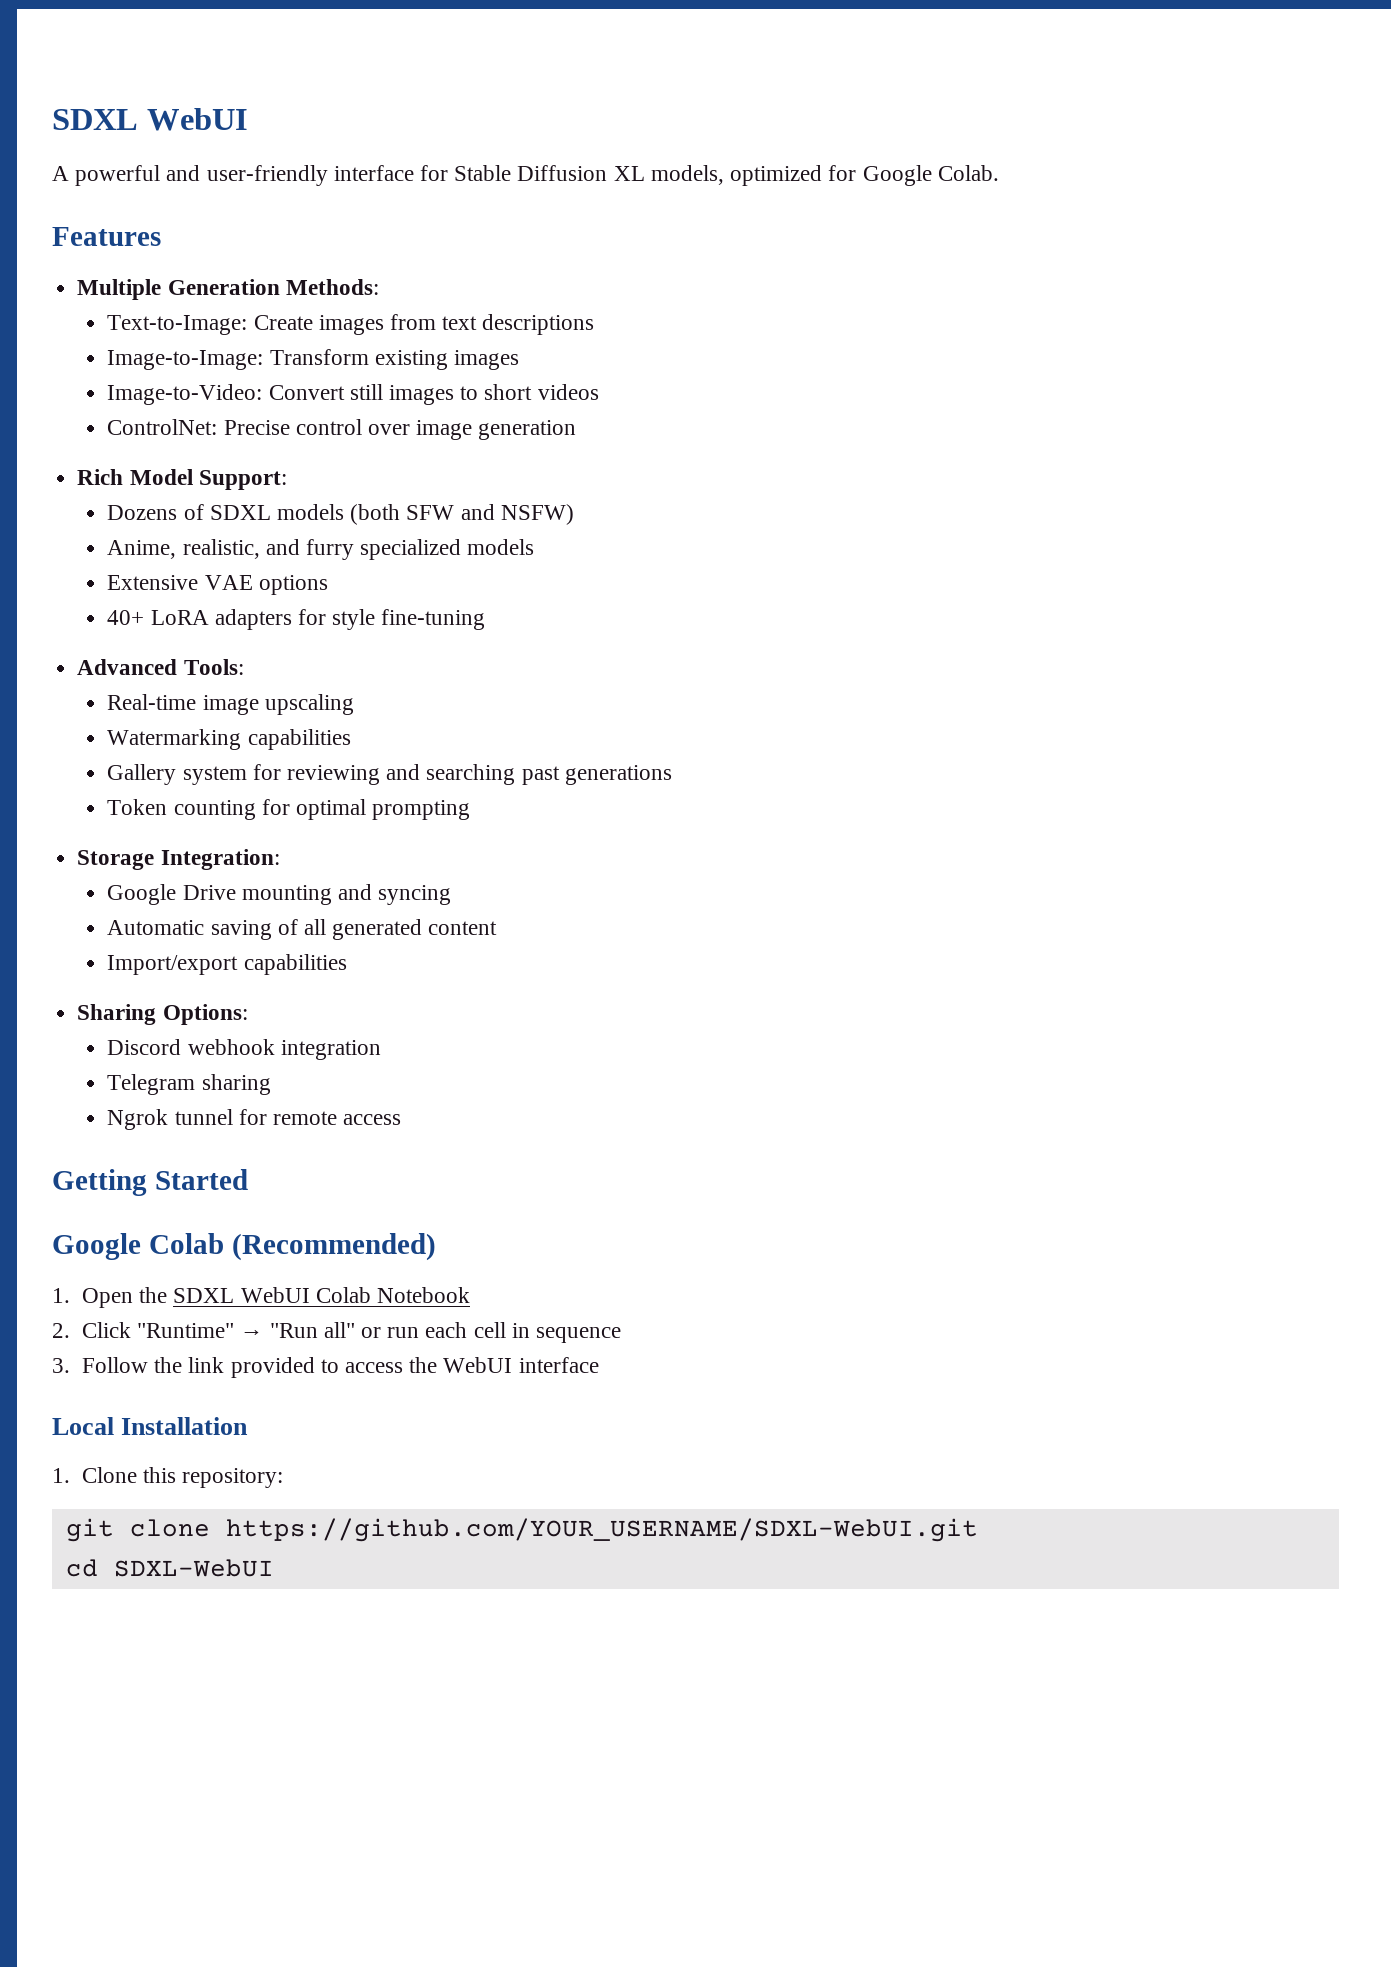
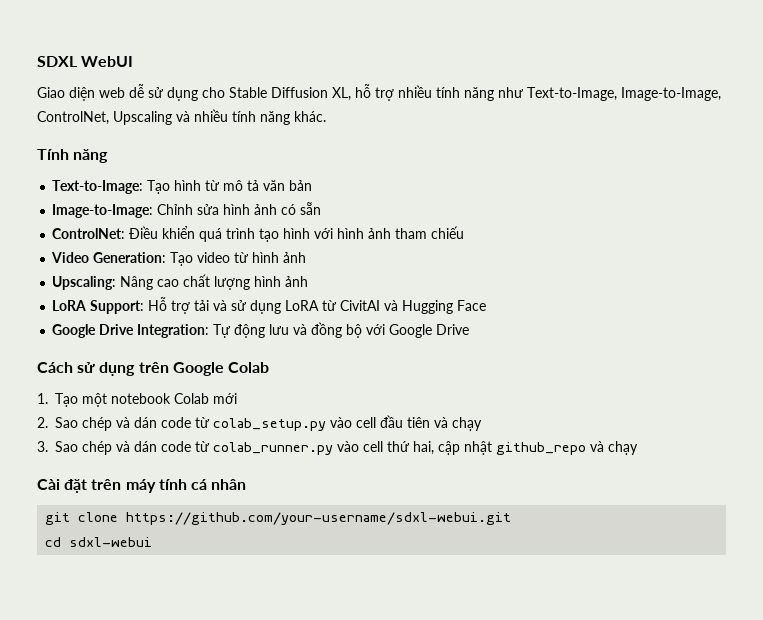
[52,165,999,186] [52,227,161,246] [77,279,379,300] [107,314,595,335] [107,349,519,370] [107,384,599,405] [107,419,577,440] [77,469,287,490] [107,504,574,525] [107,539,535,560] [107,575,328,595] [107,609,486,630] [77,659,244,675] [107,694,354,715] [107,729,351,750] [107,764,672,785] [107,799,471,820] [77,849,280,870] [107,884,452,905] [107,919,498,940] [107,954,347,975] [77,1004,248,1025] [107,1039,381,1060] [107,1074,271,1095] [107,1109,402,1130] [52,1169,248,1196] A powerful and user-friendly interface for Stable Diffusion XL models, optimized for Google Colab. // Features // Multiple Generation Methods: // Text-to-Image: Create images from text descriptions // Image-to-Image: Transform existing images // Image-to-Video: Convert still images to short videos // ControlNet: Precise control over image generation // Rich Model Support: // Dozens of SDXL models (both SFW and NSFW) // Anime, realistic, and furry specialized models // Extensive VAE options // 40+ LoRA adapters for style fine-tuning // Advanced Tools: // Real-time image upscaling // Watermarking capabilities // Gallery system for reviewing and searching past generations // Token counting for optimal prompting // Storage Integration: // Google Drive mounting and syncing // Automatic saving of all generated content // Import/export capabilities // Sharing Options: // Discord webhook integration // Telegram sharing // Ngrok tunnel for remote access // Getting Started // -> [37,84,721,101] [37,109,326,125] [37,149,109,163] [52,180,313,194] [52,202,322,218] [52,226,465,242] [51,252,307,266] [52,274,309,290] [52,297,487,314] [52,322,470,338] [37,362,169,376] Giao diện web dễ sử dụng cho Stable Diffusion XL, hỗ trợ nhiều tính năng như Text-to-Image, Image-to-Image, ControlNet, Upscaling và nhiều tính năng khác. // Tính năng // Text-to-Image: Tạo hình từ mô tả văn bản // Image-to-Image: Chỉnh sửa hình ảnh có sẵn // ControlNet: Điều khiển quá trình tạo hình với hình ảnh tham chiếu // Video Generation: Tạo video từ hình ảnh // Upscaling: Nâng cao chất lượng hình ảnh // LoRA Support: Hỗ trợ tải và sử dụng LoRA từ CivitAI và Hugging Face // Google Drive Integration: Tự động lưu và đồng bộ với Google Drive // Cách sử dụng trên
[231,1233,436,1261] [52,1287,471,1308] [52,1322,622,1343] [52,1357,599,1378] [52,1417,249,1435] [52,1467,284,1488] (Recommended) // 1. Open the SDXL WebUI Colab Notebook // 2. Click "Runtime" → "Run all" or run each cell in sequence // 3. Follow the link provided to access the WebUI interface // Local Installation // 1. Clone this repository: -> [37,393,237,407] [37,415,482,431] [37,441,638,455] [37,479,247,493] // 1. Tạo một notebook Colab mới // 2. Sao chép và dán code từ colab_setup.py vào cell đầu tiên và chạy // 3. Sao chép và dán code từ colab_runner.py vào cell thứ hai, cập nhật github_repo và chạy // Cài đặt trên máy tính cá nhân
[225,1518,978,1542] https://github.com/YOUR_USERNAME/SDXL-WebUI.git -> [126,512,512,525] https://github.com/your-username/sdxl-webui.git
[113,1559,274,1577] SDXL-WebUI -> [69,537,153,547] sdxl-webui

